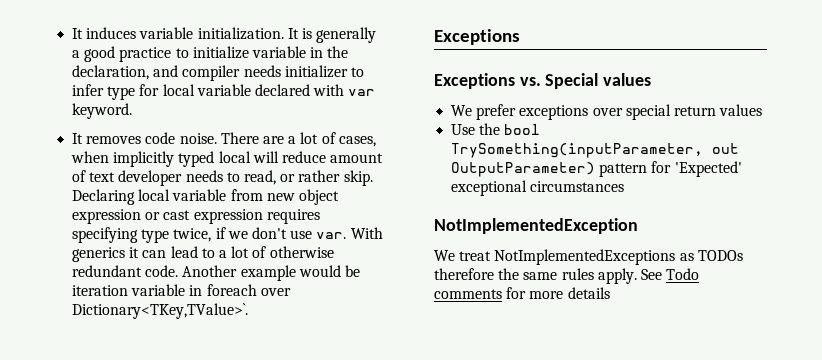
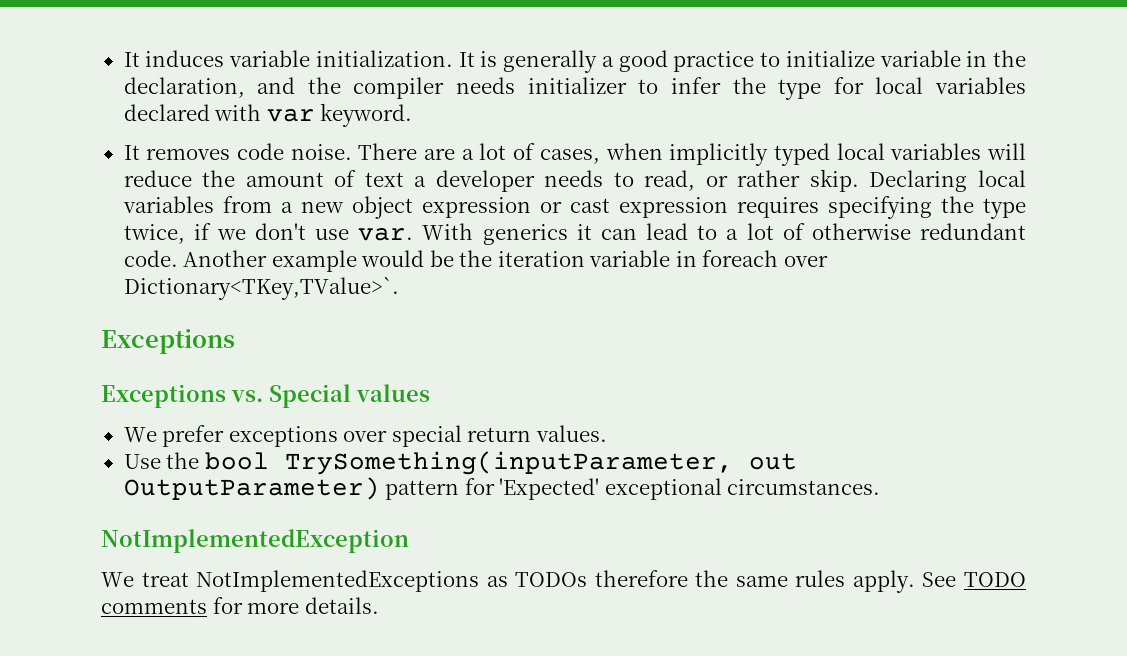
(179, 71) none -> [307,77,341,94] the
(105, 90) none -> [732,77,766,94] the
[196,84,251,96] variable -> [935,77,1027,94] variables
(251, 157) none -> [890,143,982,160] variables
(326, 157) none -> [202,170,236,187] the
(116, 177) none -> [414,176,427,187] a
[172,189,263,201] variable from -> [122,196,293,213] variables from a
(139, 235) none -> [940,196,974,213] the
(360, 271) none -> [459,250,493,267] the
[719,104,763,116] values -> [535,425,607,442] values.
[530,181,625,192] circumstances -> [727,479,881,495] circumstances.
[666,268,700,280] Todo -> [963,572,1026,587] TODO
[567,287,610,299] details -> [304,597,379,614] details.

